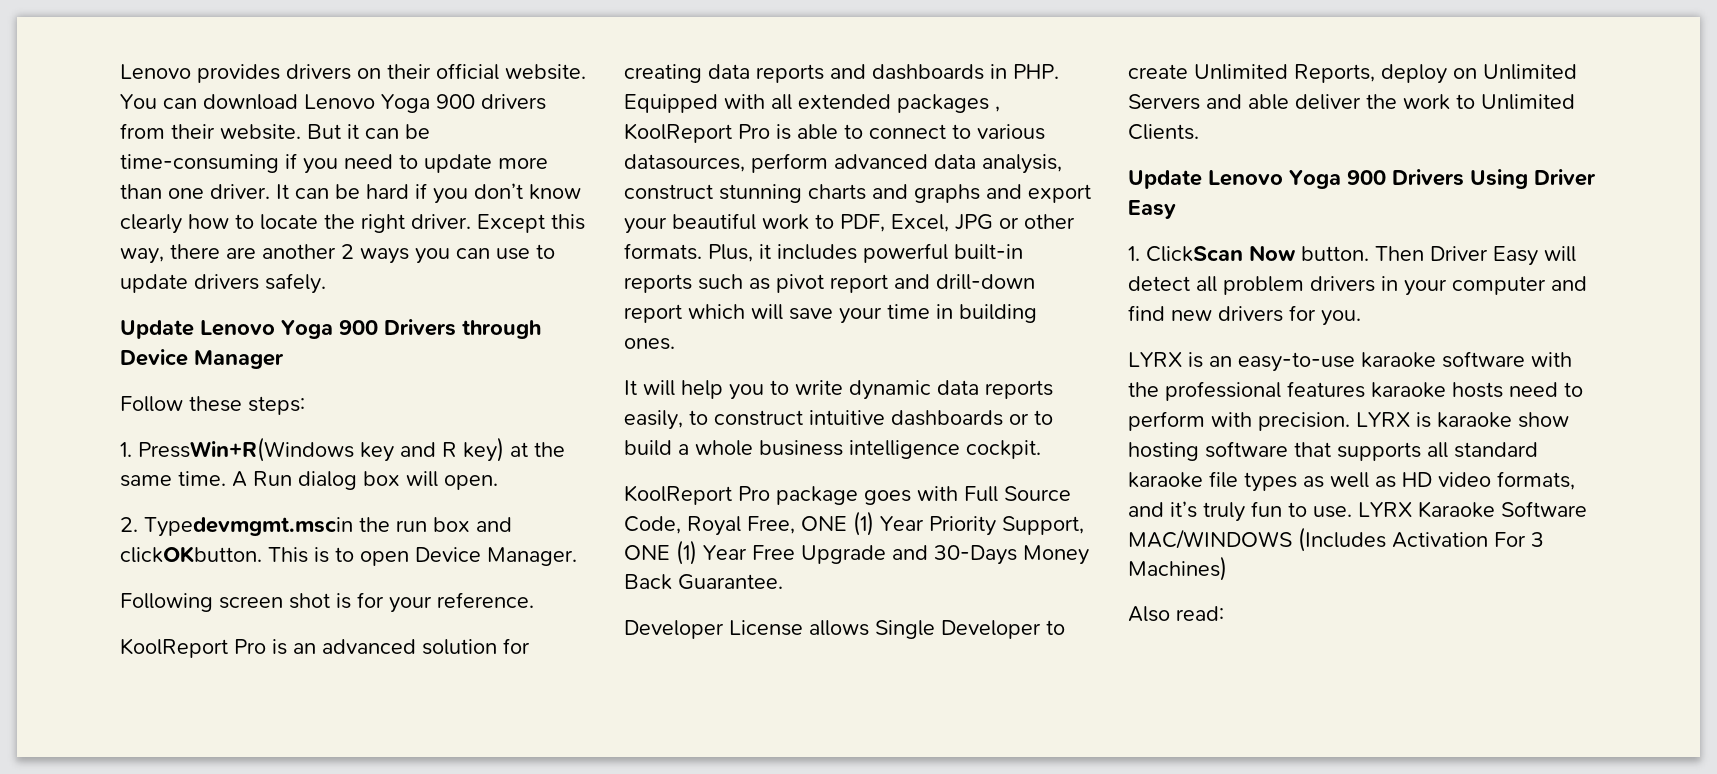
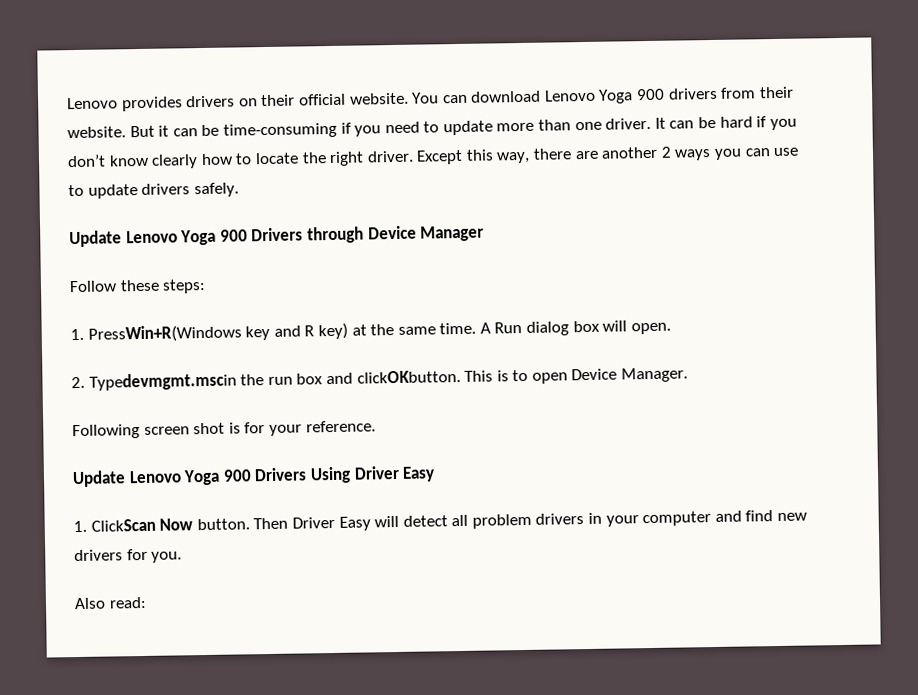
[120,638,530,658] [624,64,1059,83] [624,94,1000,113] [624,123,1045,143] [624,153,1062,174] [624,184,1091,203] [624,213,1075,234] [624,243,1023,263] [624,274,1035,293] [624,304,1037,324] [624,338,675,350] [624,380,1053,400] [624,410,1053,430] [624,440,1041,459] [624,485,1071,505] [624,511,1084,536] [624,540,1089,565] [624,574,783,590] [624,620,1065,639] [1128,64,1577,84] [1128,94,1575,110] [1128,124,1199,140] // KoolReport Pro is an advanced solution for creating data reports and dashboards in PHP. Equipped with all extended packages , KoolReport Pro is able to connect to various datasources, perform advanced data analysis, construct stunning charts and graphs and export your beautiful work to PDF, Excel, JPG or other formats. Plus, it includes powerful built-in reports such as pivot report and drill-down report which will save your time in building ones. // It will help you to write dynamic data reports easily, to construct intuitive dashboards or to build a whole business intelligence cockpit. // KoolReport Pro package goes with Full Source Code, Royal Free, ONE (1) Year Priority Support, ONE (1) Year Free Upgrade and 30-Days Money Back Guarantee. // Developer License allows Single Developer to create Unlimited Reports, deploy on Unlimited Servers and able deliver the work to Unlimited Clients. -> (376, 426) none
[1128,351,1572,372] [1128,381,1583,401] [1128,411,1569,431] [1128,441,1538,461] [1128,471,1575,492] [1128,501,1587,522] [1128,527,1544,552] [1128,556,1227,581] // LYRX is an easy-to-use karaoke software with the professional features karaoke hosts need to perform with precision. LYRX is karaoke show hosting software that supports all standard karaoke file types as well as HD video formats, and it’s truly fun to use. LYRX Karaoke Software MAC/WINDOWS (Includes Activation For 3 Machines) -> (183, 557) none

